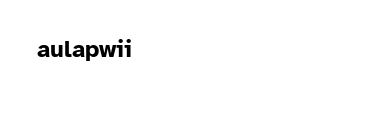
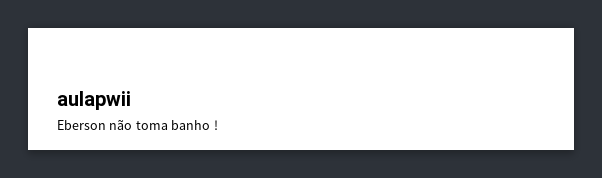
(132, 50) none -> [57,120,218,130] // Eberson não toma banho !

